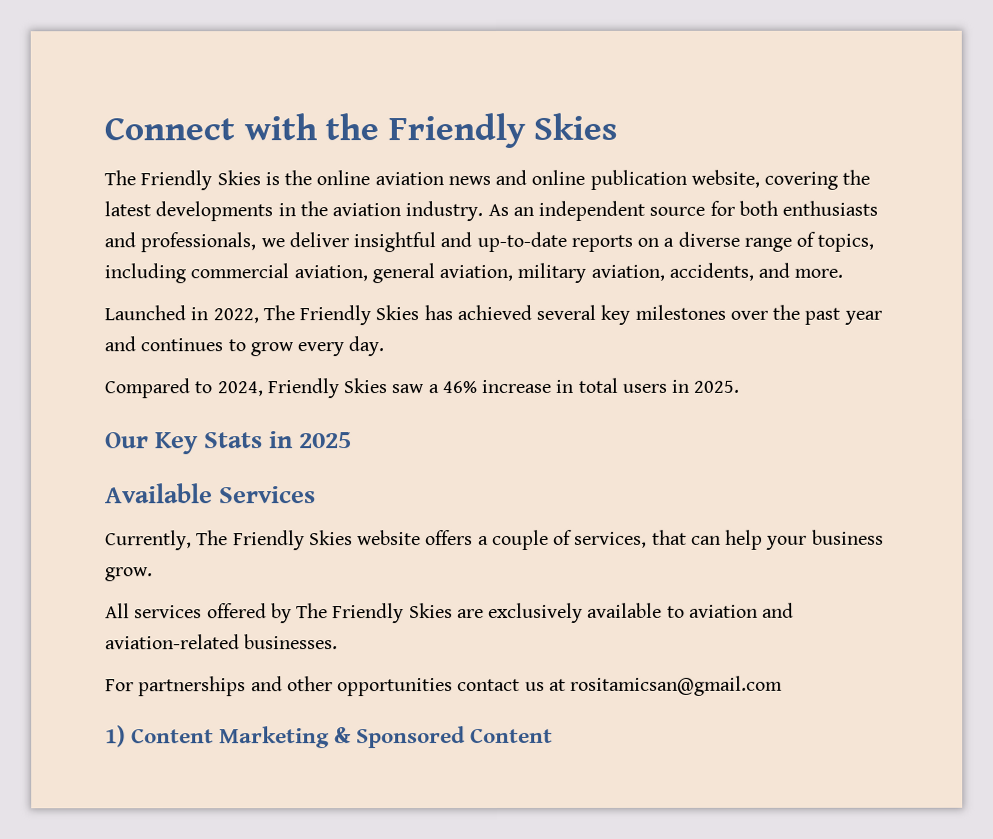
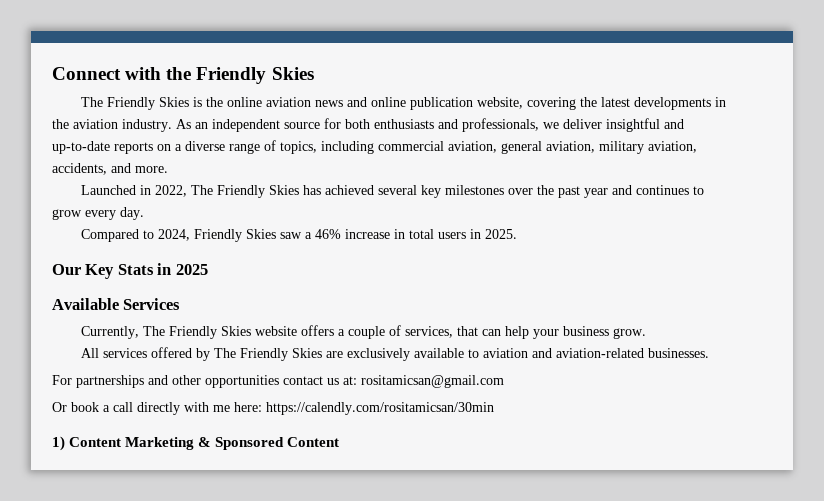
[548,678,566,691] at -> [343,376,357,385] at:
(784, 685) none -> [52,402,494,415] // Or book a call directly with me here: https://calendly.com/rositamicsan/30min

